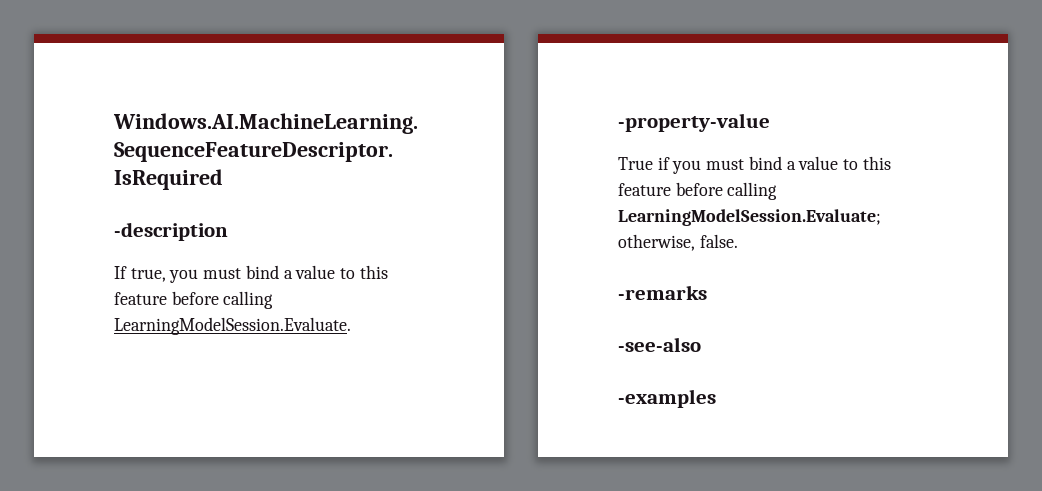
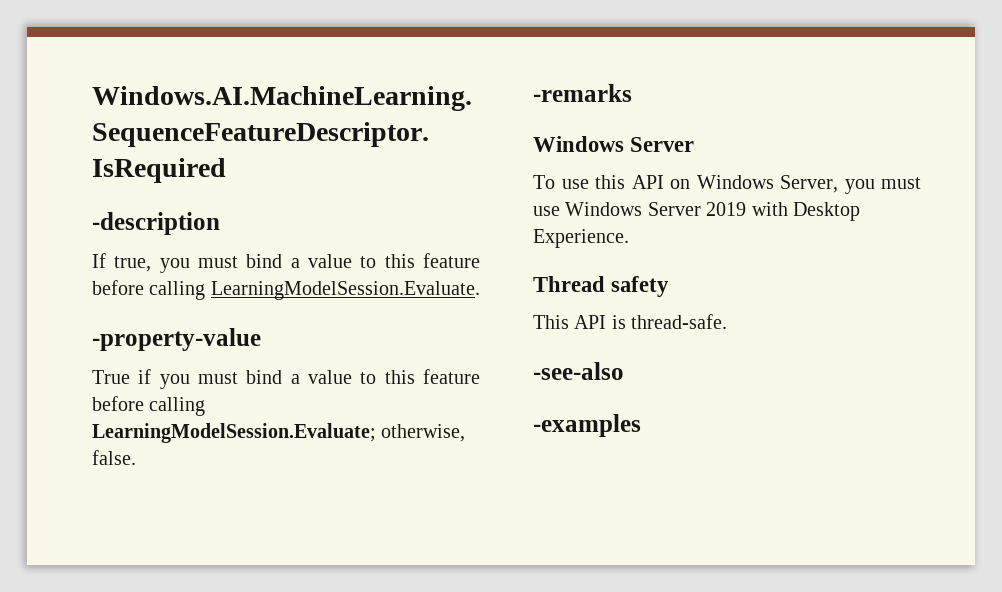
(707, 292) none -> [533,136,695,152] [533,175,921,194] [533,202,860,221] [533,229,629,248] [533,276,670,297] [533,314,728,329] // Windows Server // To use this API on Windows Server, you must use Windows Server 2019 with Desktop Experience. // Thread safety // This API is thread-safe.

